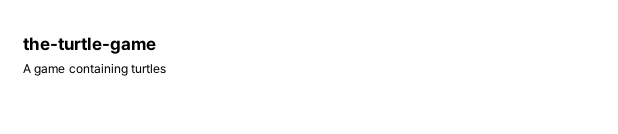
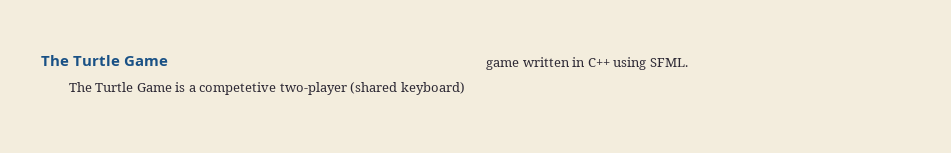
[23,37,156,54] [23,63,167,76] the-turtle-game // A game containing turtles -> [41,55,169,66] [68,82,465,95] [486,57,688,70] The Turtle Game // The Turtle Game is a competetive two-player (shared keyboard) game written in C++ using SFML.

